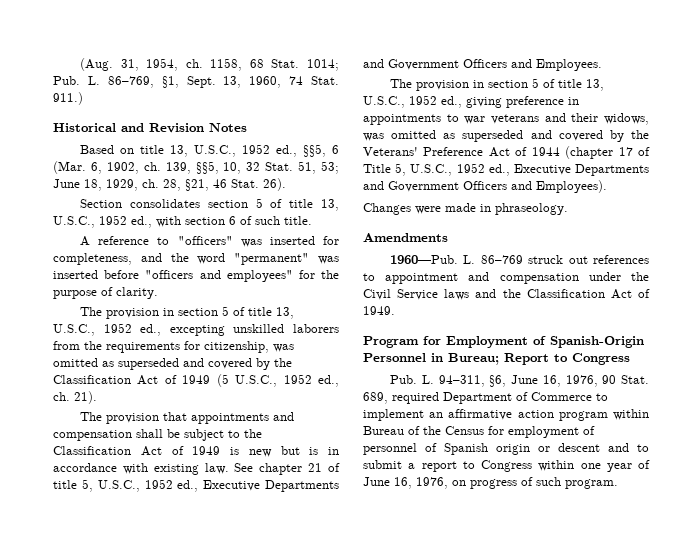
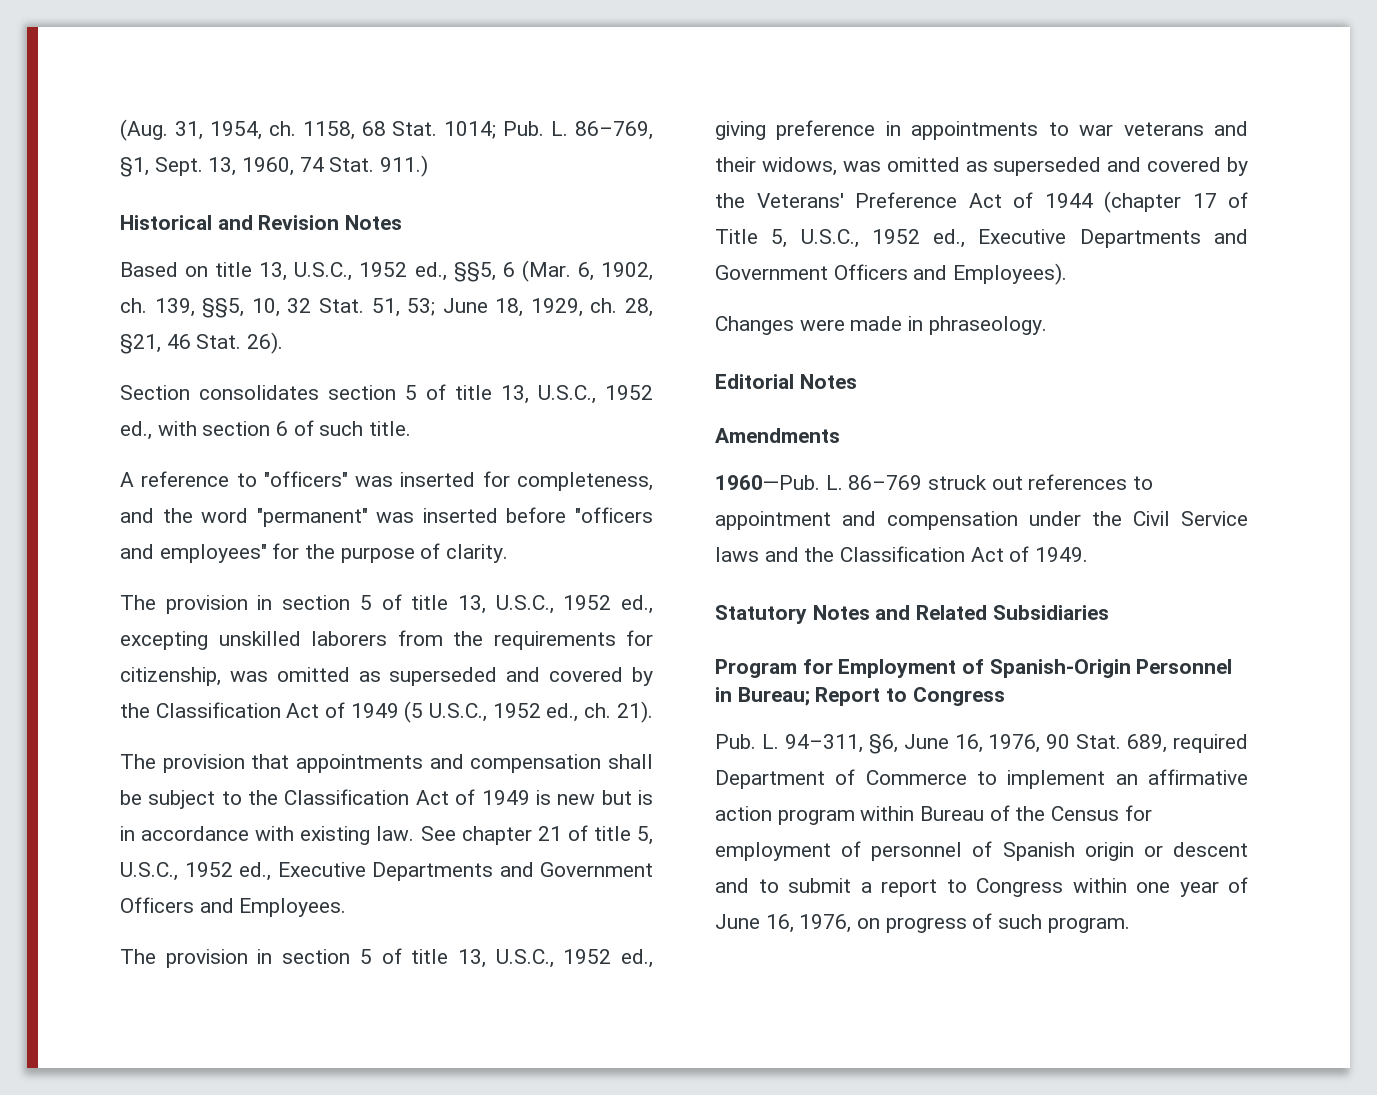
(568, 209) none -> [715,374,857,389] // Editorial Notes
(395, 310) none -> [715,605,1109,624] // Statutory Notes and Related Subsidiaries

